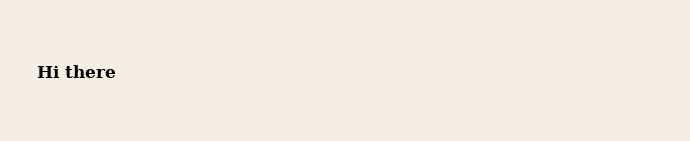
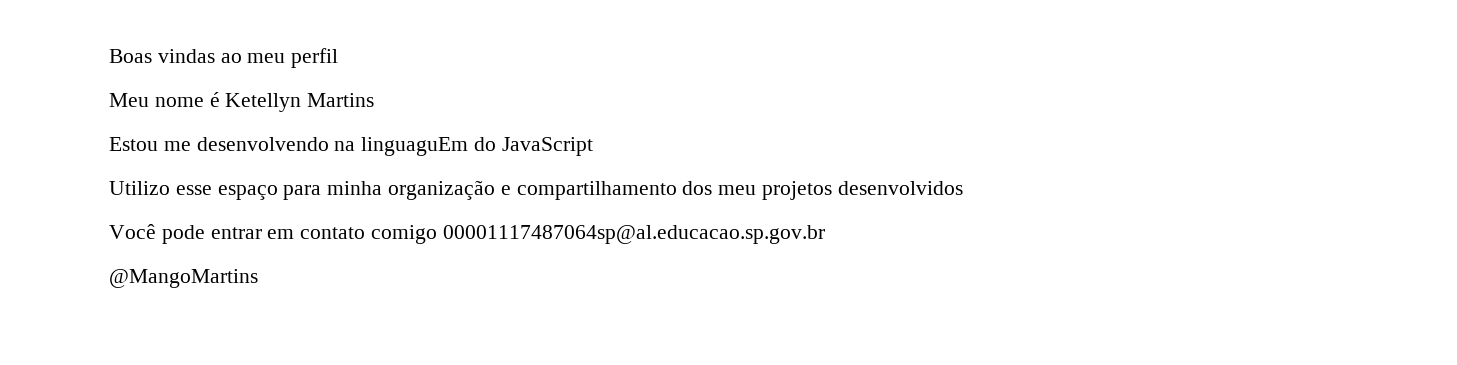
[37,65,116,78] Hi there -> [109,48,339,68] [109,92,375,112] [109,137,593,156] [109,180,963,200] [109,224,825,244] [109,269,258,288] Boas vindas ao meu perfil // Meu nome é Ketellyn Martins // Estou me desenvolvendo na linguaguEm do JavaScript // Utilizo esse espaço para minha organização e compartilhamento dos meu projetos desenvolvidos // Você pode entrar em contato comigo 00001117487064sp@al.educacao.sp.gov.br // @MangoMartins

